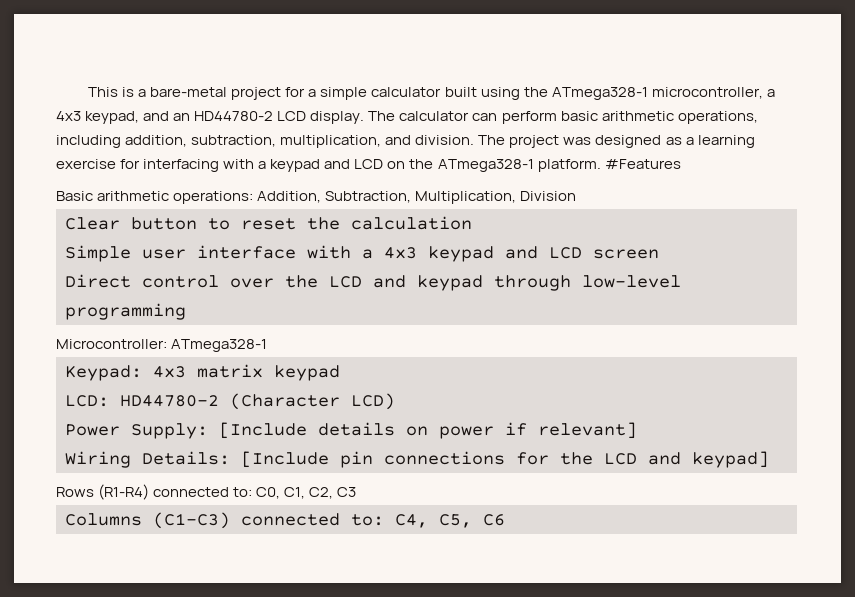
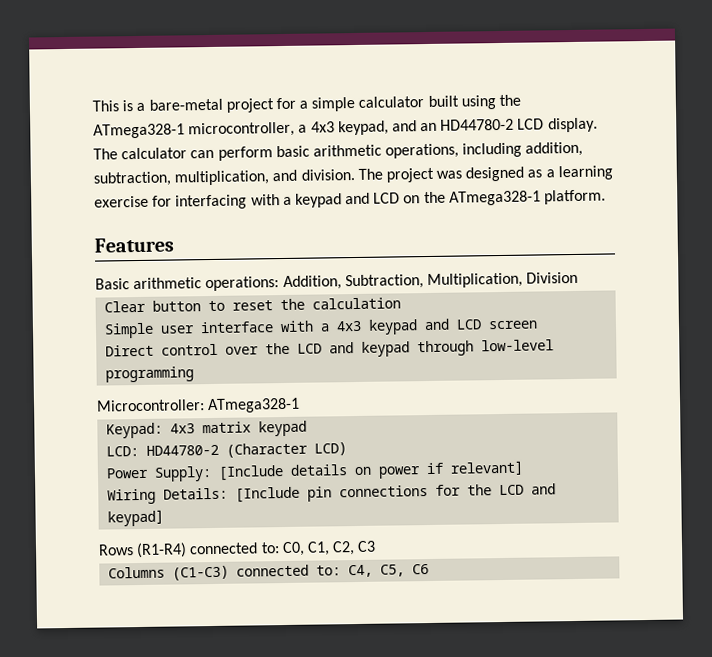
[604,159,681,169] #Features -> [94,237,174,253] // Features

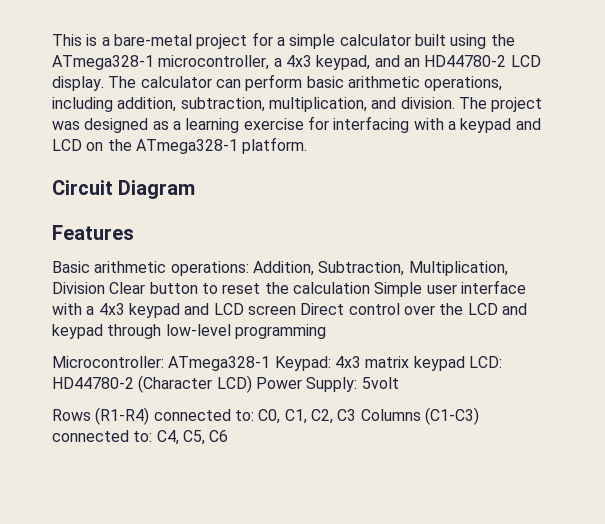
(607, 197) none -> [52,180,196,199] // Circuit Diagram
(579, 277) // -> (105, 288) none
(402, 303) // -> (370, 288) none
(539, 325) // -> (296, 310) none
(301, 405) // -> (271, 363) none
(308, 428) // -> (465, 363) none
(348, 449) // -> (252, 384) none
[218,460,525,481] [107,483,557,505] [107,509,165,527] [Include details on power if relevant] // Wiring Details: [Include pin connections for the LCD and keypad] -> [361,377,399,389] 5volt
(377, 546) // -> (357, 415) none

